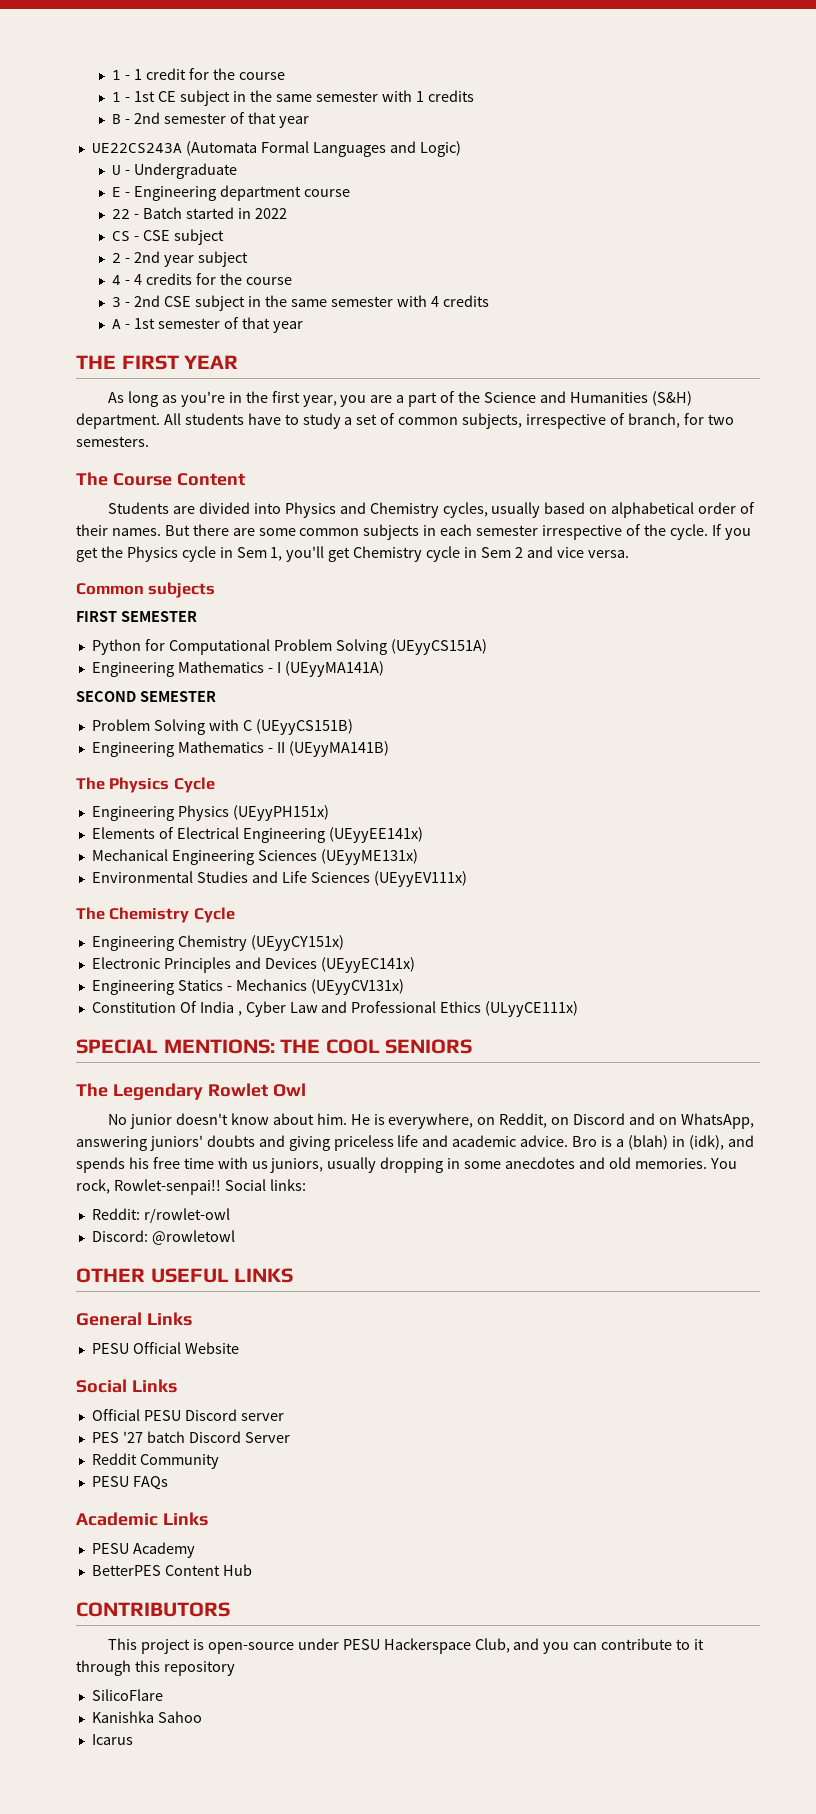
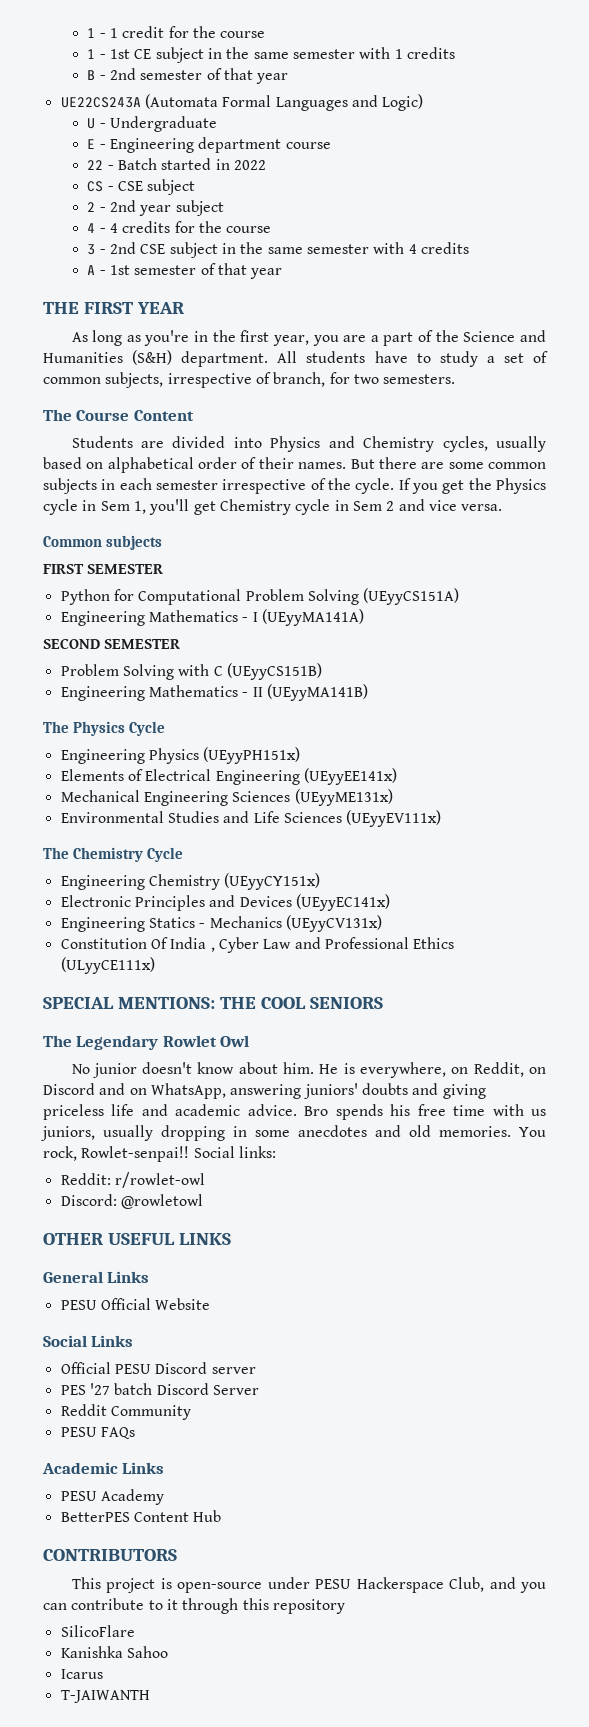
[601,1135,754,1150] is a (blah) in (idk), and -> (329, 1111) none
(133, 1739) none -> [60,1690,150,1703] // T-JAIWANTH

